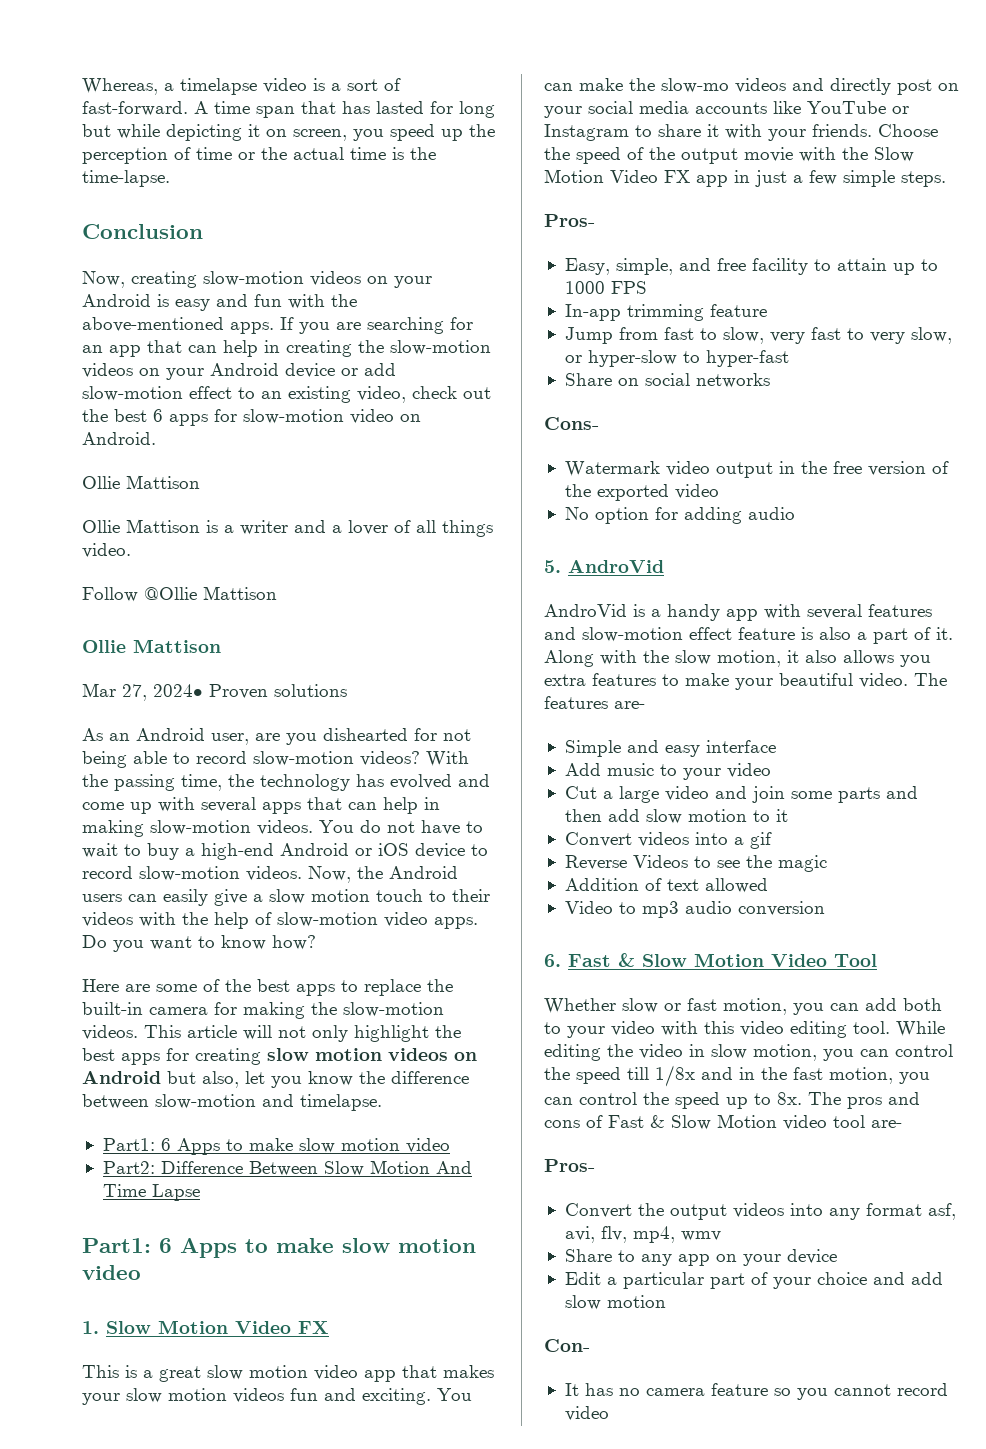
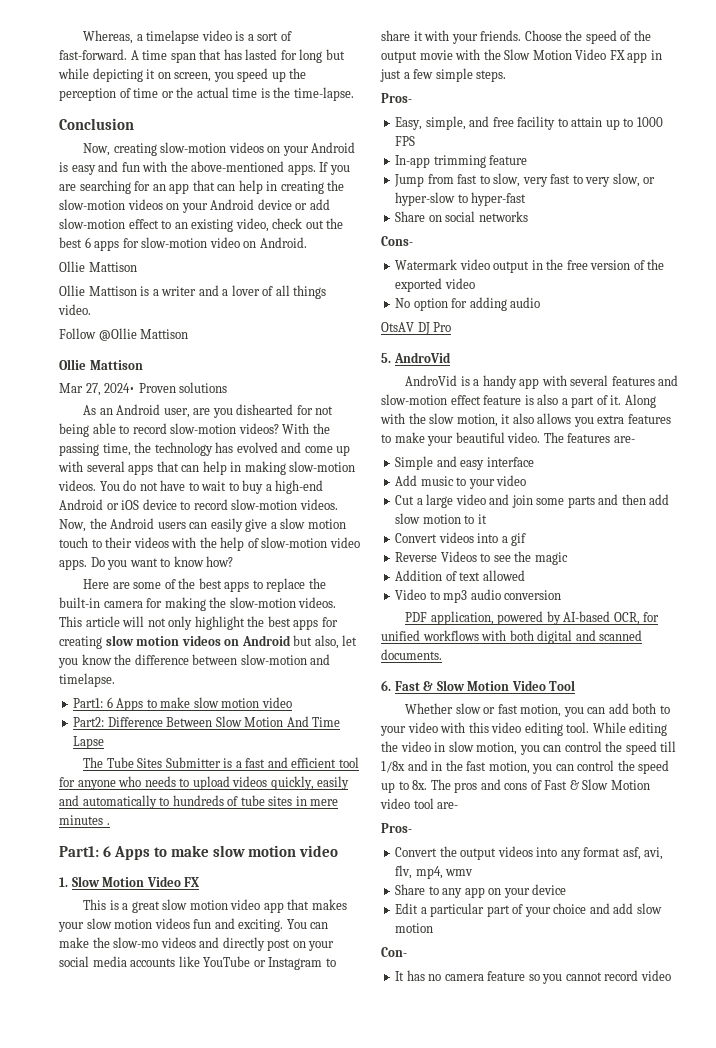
(200, 1192) none -> [83,757,359,768] [59,776,350,790] [59,795,339,809] [59,815,110,825] // The Tube Sites Submitter is a fast and efficient tool for anyone who needs to upload videos quickly, easily and automatically to hundreds of tube sites in mere minutes .
(795, 513) none -> [381,322,452,335] // OtsAV DJ Pro
(825, 908) none -> [405,611,660,625] [381,630,643,644] [381,649,442,660] // PDF application, powered by AI-based OCR, for unified workflows with both digital and scanned documents.

